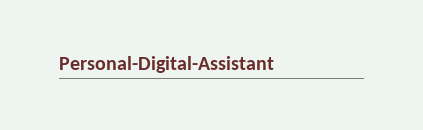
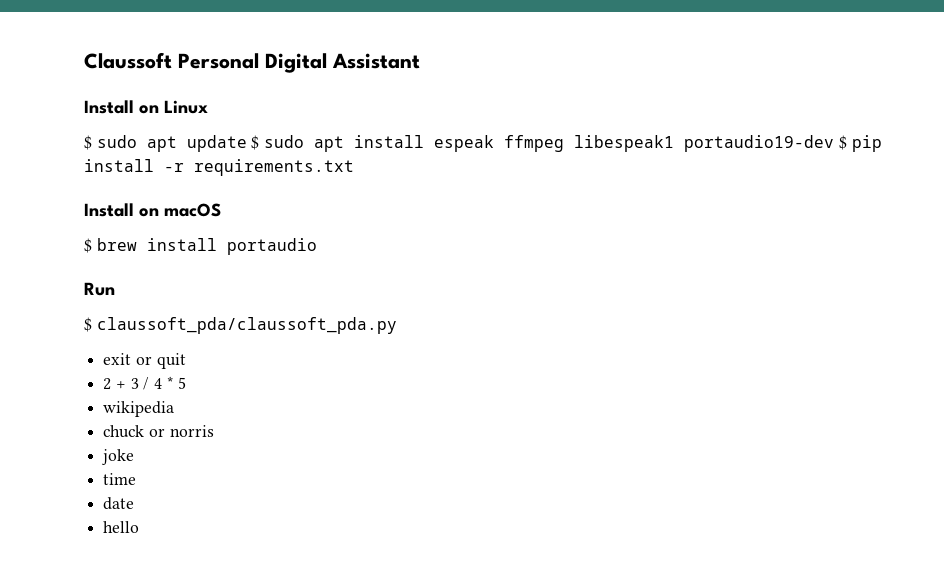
[59,56,274,73] Personal-Digital-Assistant -> [84,52,420,73] [84,100,208,114] [84,135,882,152] [84,159,354,176] [84,203,221,217] [84,238,317,255] [84,282,115,296] [84,317,397,334] [103,353,186,369] [103,376,186,390] [103,401,175,417] [103,425,214,438] [102,449,135,465] [103,473,137,485] [103,497,135,510] [103,521,140,533] Claussoft Personal Digital Assistant // Install on Linux // $ sudo apt update $ sudo apt install espeak ffmpeg libespeak1 portaudio19-dev $ pip install -r requirements.txt // Install on macOS // $ brew install portaudio // Run // $ claussoft_pda/claussoft_pda.py // exit or quit // 2 + 3 / 4 * 5 // wikipedia // chuck or norris // joke // time // date // hello

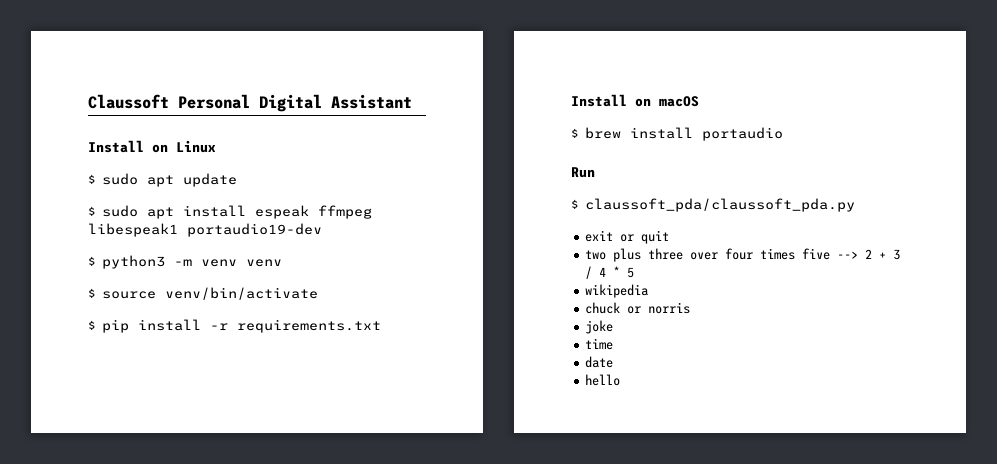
(247, 143) none -> (237, 180) //
(835, 143) none -> [88,255,282,269] [88,287,318,300] // $ python3 -m venv venv // $ source venv/bin/activate //
(186, 361) none -> [585,248,859,262] two plus three over four times five -->

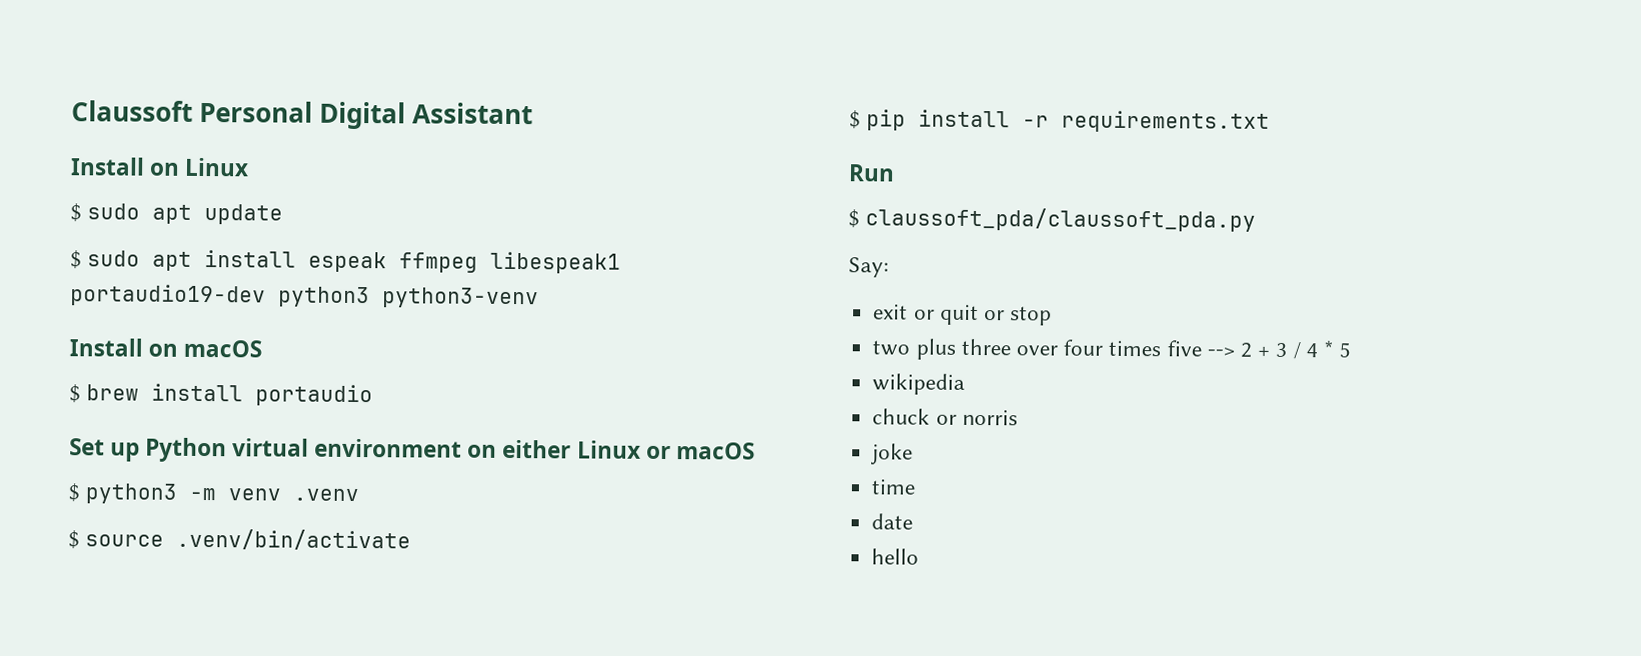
[88,255,282,269] [88,287,318,300] [88,319,381,333] // $ python3 -m venv venv // $ source venv/bin/activate // $ pip install -r requirements.txt -> [278,286,539,309] python3 python3-venv
(783, 134) none -> [69,437,755,463] [68,483,360,504] [68,528,412,551] [849,109,1271,133] // Set up Python virtual environment on either Linux or macOS // $ python3 -m venv .venv // $ source .venv/bin/activate // $ pip install -r requirements.txt
(855, 205) none -> [848,257,889,278] // Say:
(670, 237) none -> [983,306,1053,326] or stop

